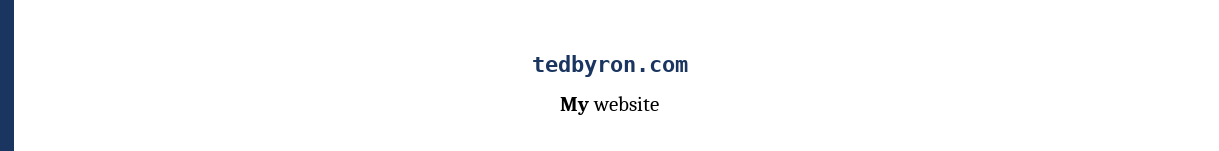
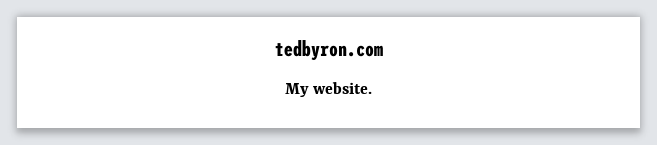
[593,96,660,111] website -> [313,82,373,94] website.

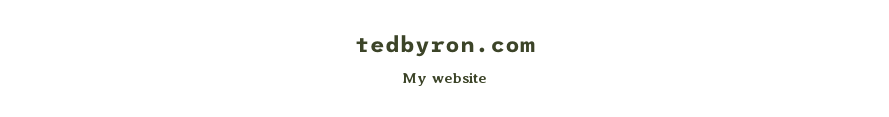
[313,82,373,94] website. -> [431,72,487,83] website

